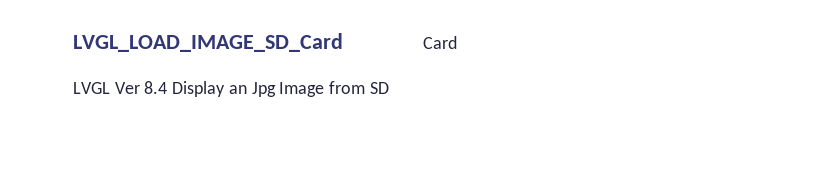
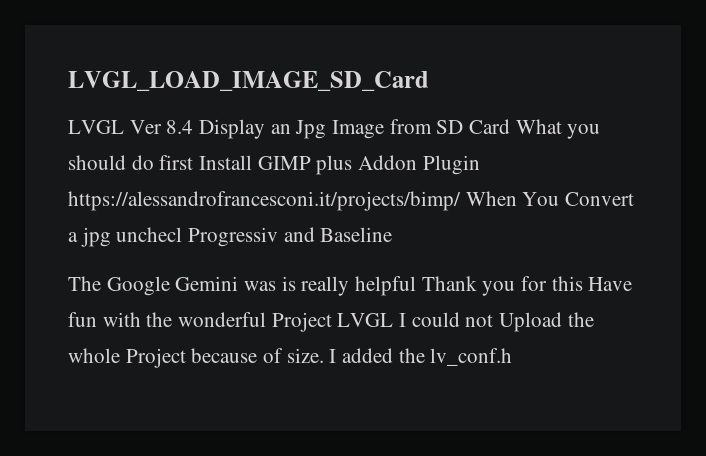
(457, 42) none -> [515,119,601,139] [68,155,480,175] [68,191,635,211] [68,227,393,247] [68,276,633,296] [68,312,594,332] [68,348,513,368] What you should do first Install GIMP plus Addon Plugin https://alessandrofrancesconi.it/projects/bimp/ When You Convert a jpg unchecl Progressiv and Baseline // The Google Gemini was is really helpful Thank you for this Have fun with the wonderful Project LVGL I could not Upload the whole Project because of size. I added the lv_conf.h

